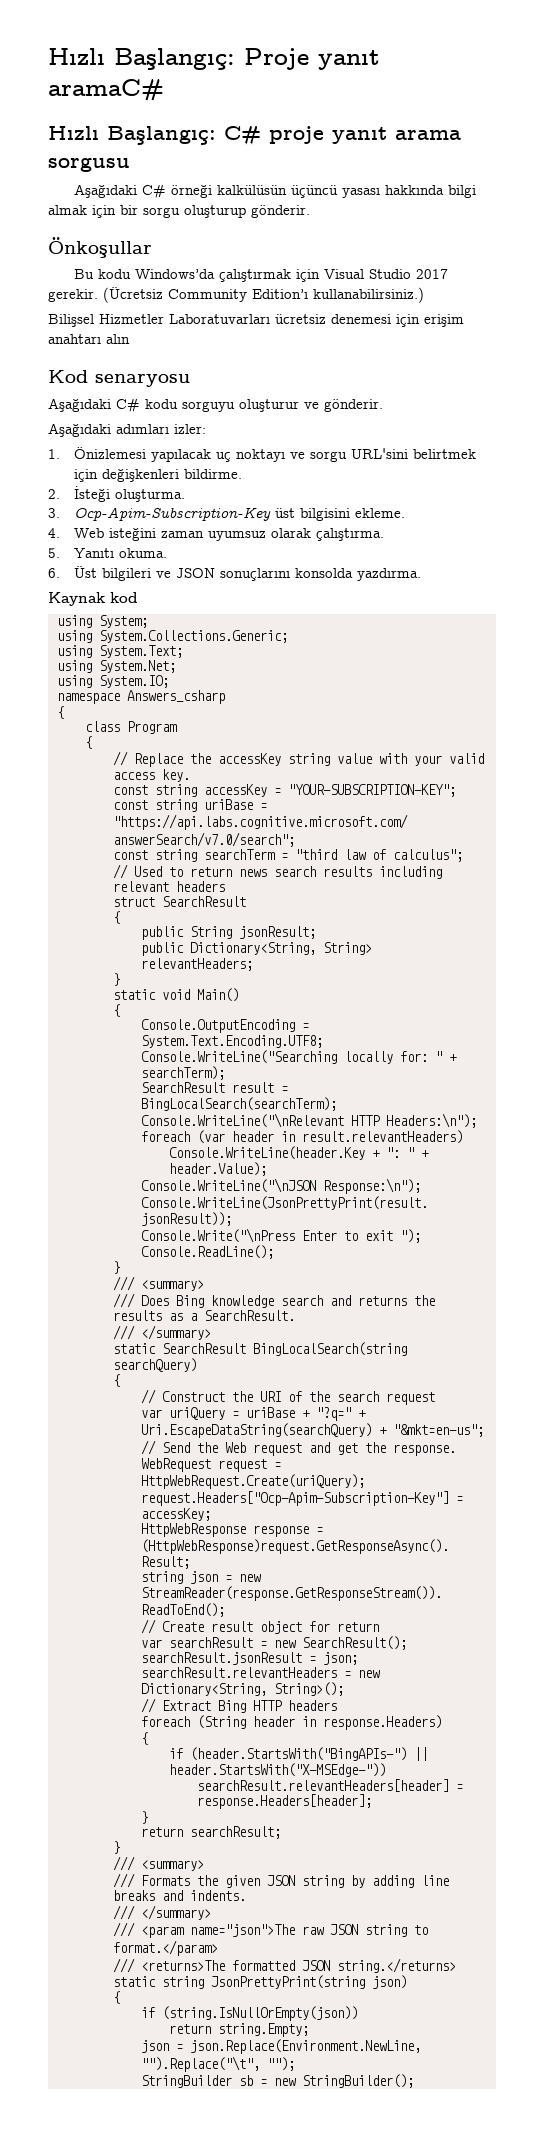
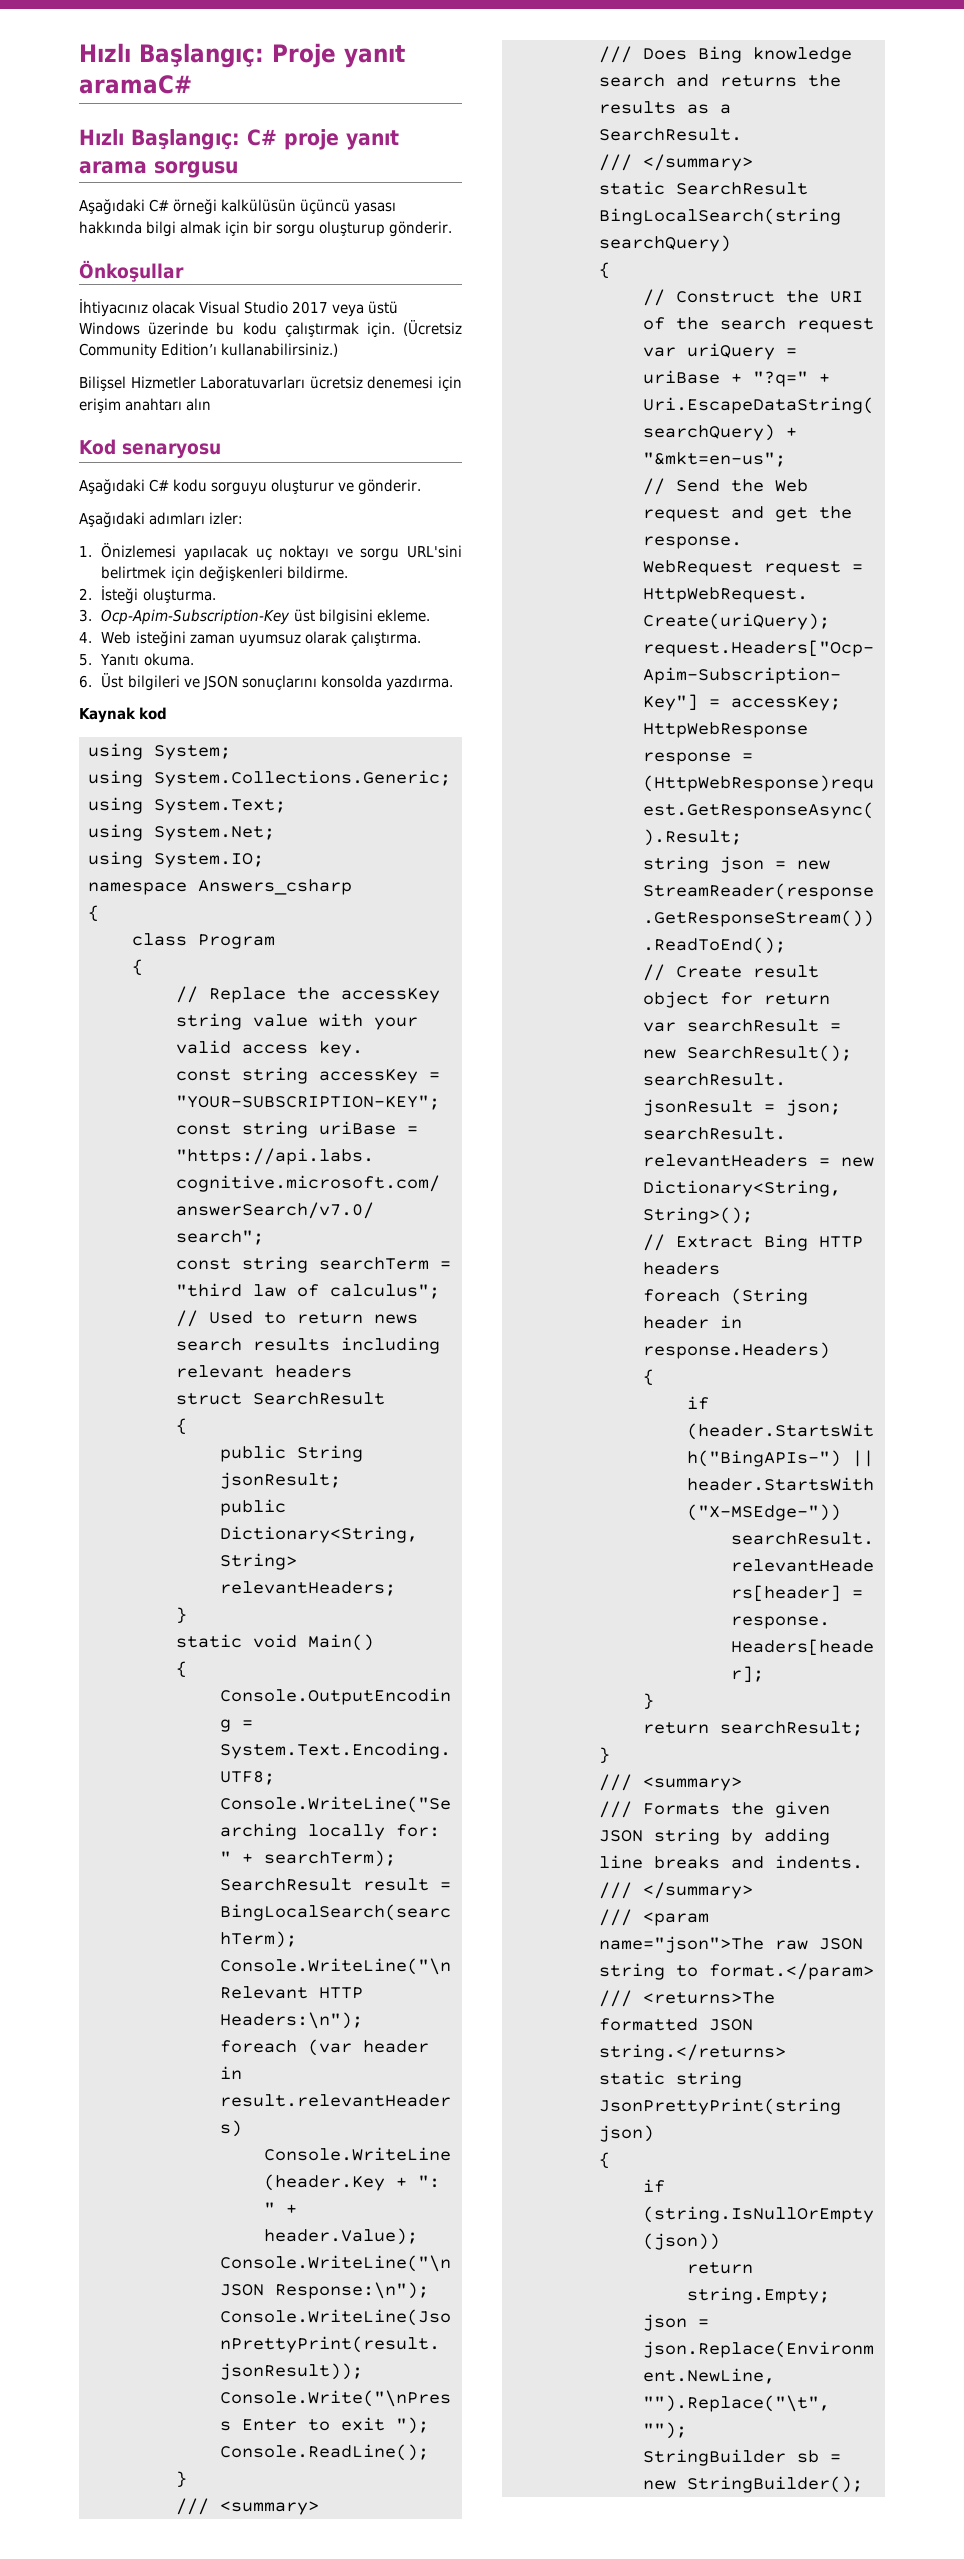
[74,269,449,282] [48,289,98,302] Bu kodu Windows’da çalıştırmak için Visual Studio 2017 gerekir. -> [79,299,399,317] [79,322,395,337] İhtiyacınız olacak Visual Studio 2017 veya üstü Windows üzerinde bu kodu çalıştırmak için.

